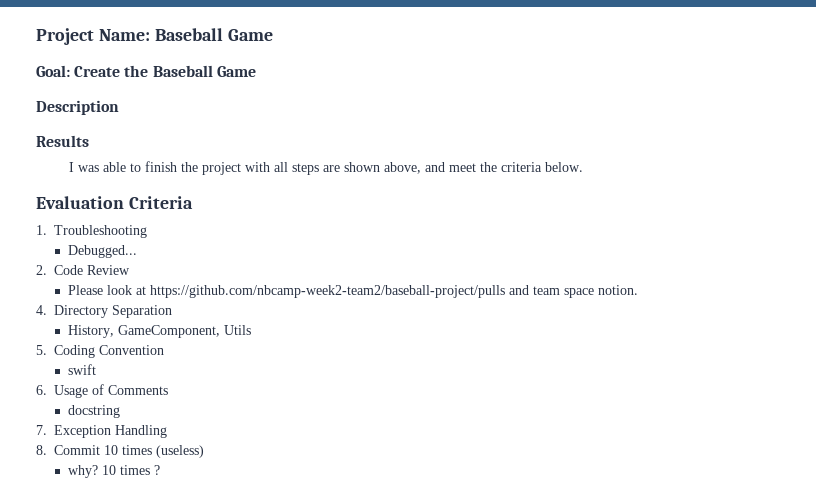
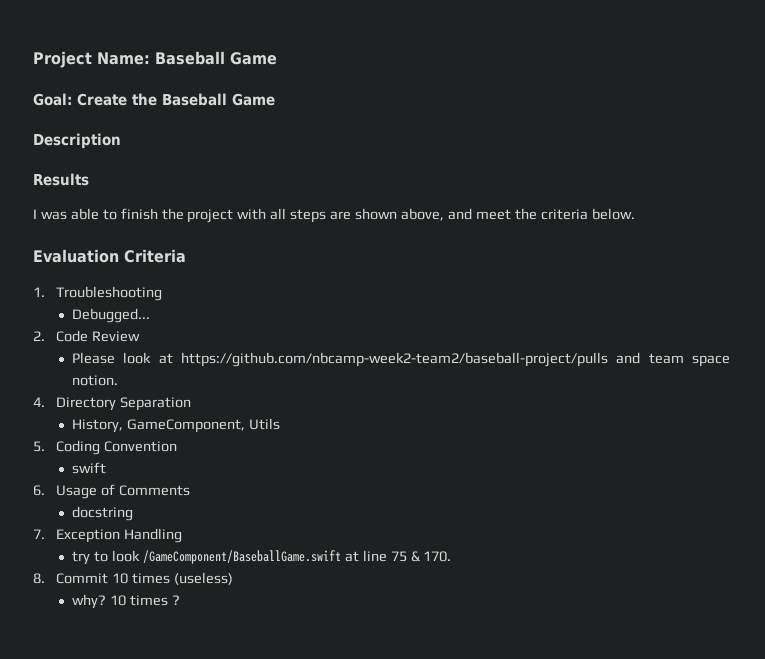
(167, 431) none -> [72,550,452,565] // try to look /GameComponent/BaseballGame.swift at line 75 & 170.

